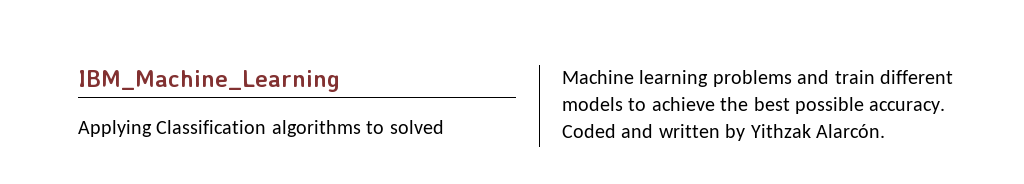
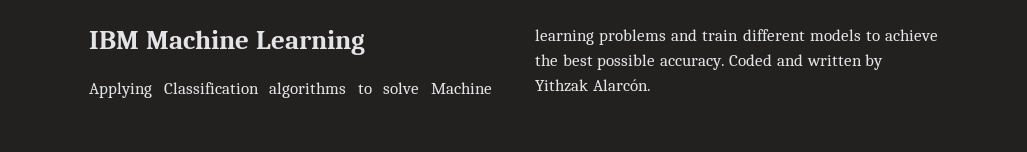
[78,70,340,92] IBM_Machine_Learning -> [89,30,366,55] IBM Machine Learning
[389,120,444,134] solved -> [383,82,420,94] solve

